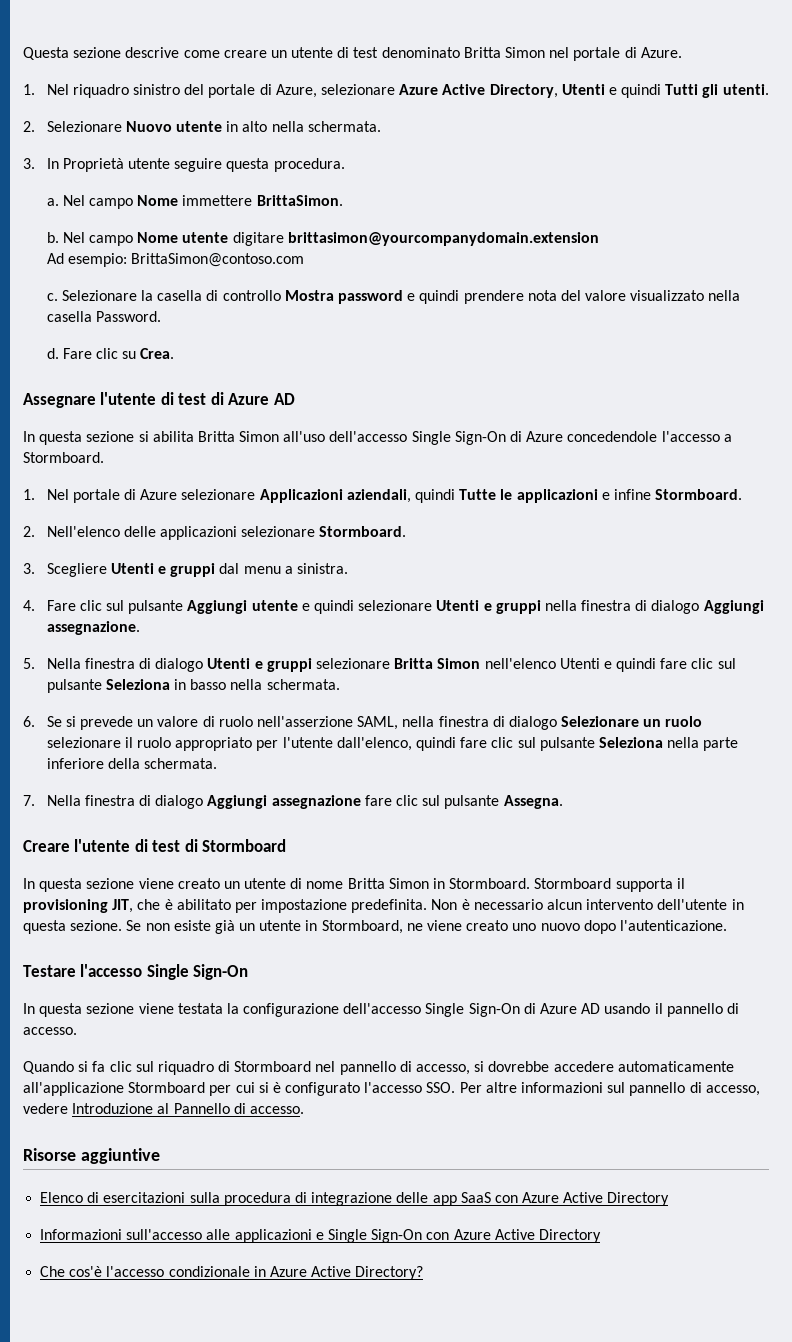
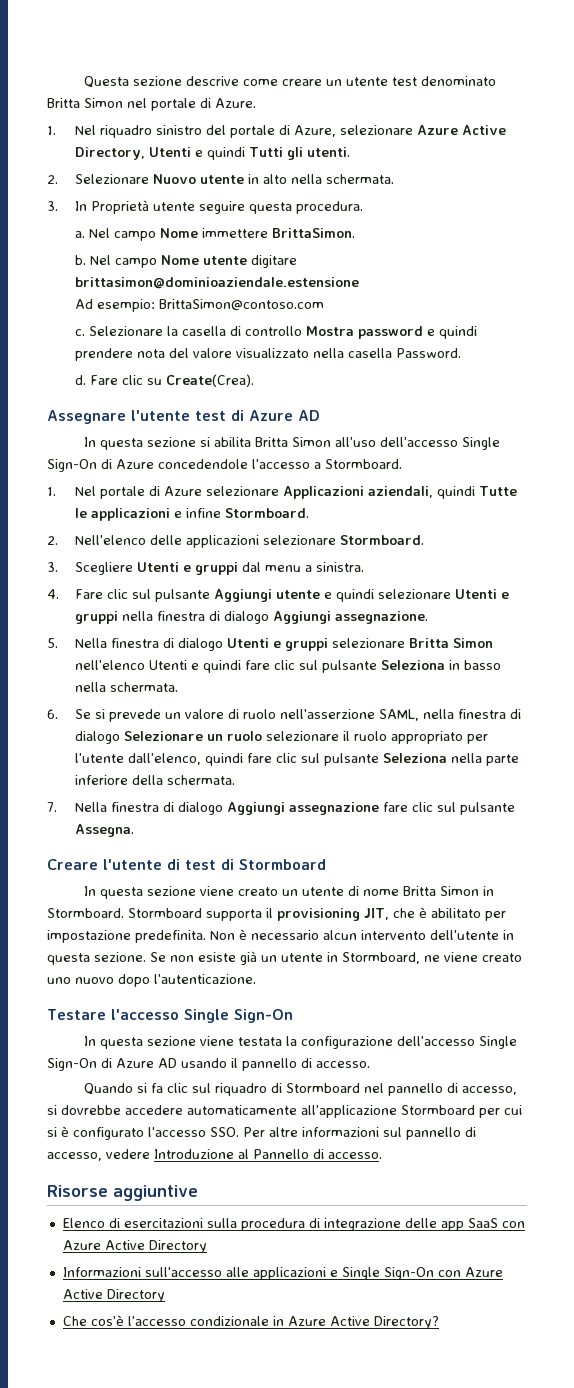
[337,47,350,58] di -> (388, 81) none
[287,232,599,246] brittasimon@yourcompanydomain.extension -> [75,277,360,289] brittasimon@dominioaziendale.estensione
[140,348,175,359] Crea. -> [166,374,255,387] Create(Crea).
[160,392,174,405] di -> (190, 415) none

